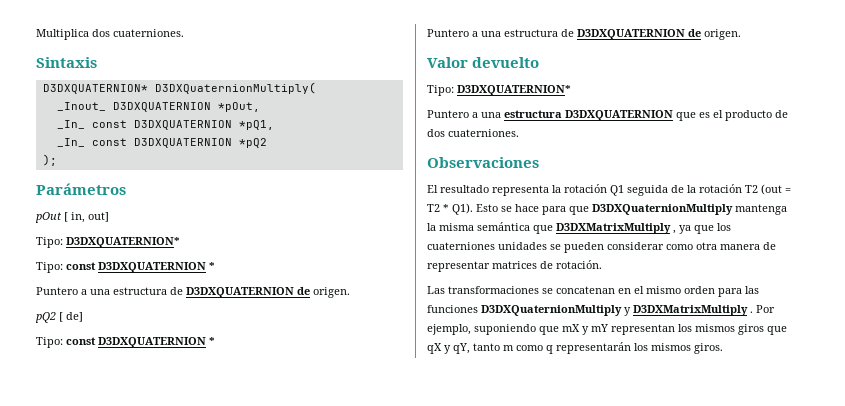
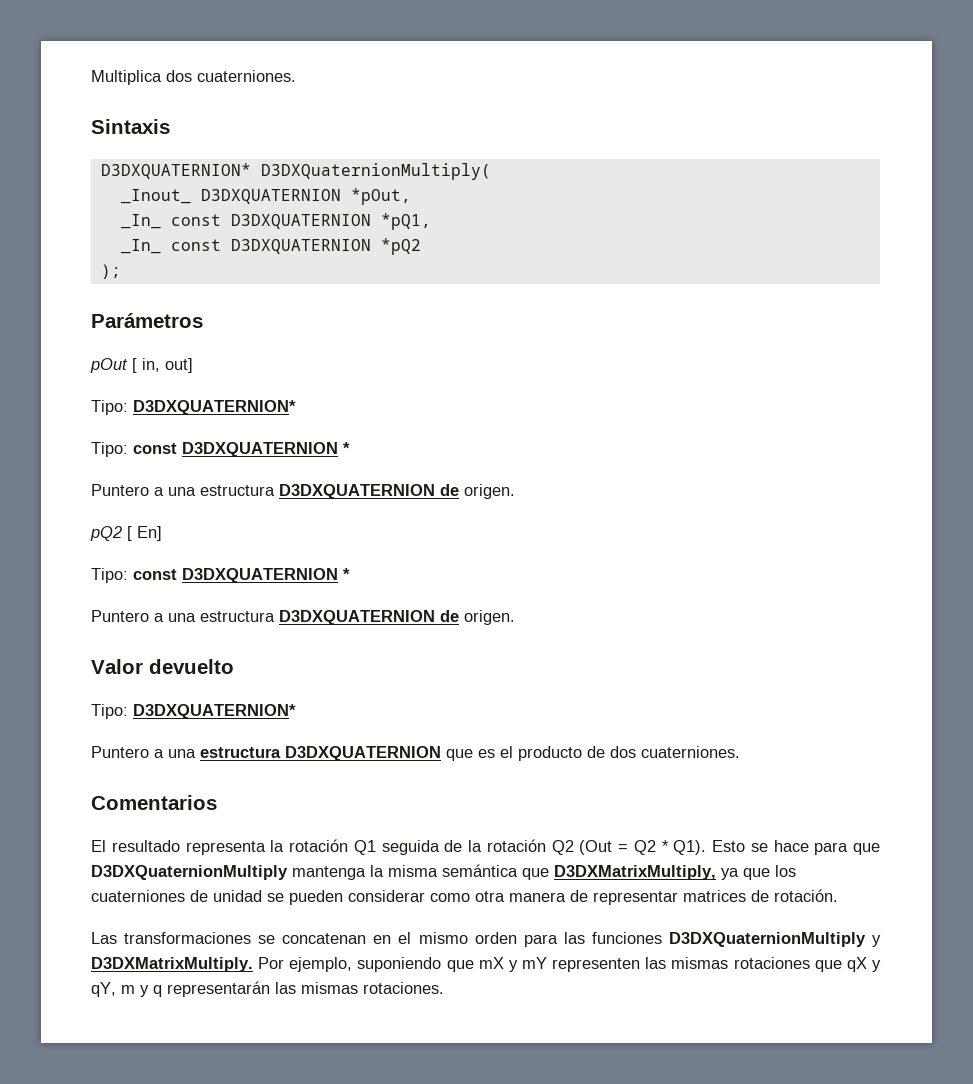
[170,287,183,295] de -> (275, 490) none
[66,312,83,322] [36,337,215,348] [427,29,574,37] de] // Tipo: const D3DXQUATERNION * // Puntero a una estructura de -> [137,526,162,541] [91,568,350,583] [91,610,275,622] En] // Tipo: const D3DXQUATERNION * // Puntero a una estructura
[427,157,539,168] Observaciones -> [91,795,217,810] Comentarios
[745,184,791,195] [427,204,440,212] T2 (out = T2 -> [551,840,656,855] Q2 (Out = Q2
[556,223,676,234] D3DXMatrixMultiply , -> [554,865,716,880] D3DXMatrixMultiply,
[498,242,547,250] unidades -> [190,890,262,902] de unidad
[633,305,753,316] D3DXMatrixMultiply . -> [91,957,253,972] D3DXMatrixMultiply.
[611,324,787,335] [427,342,723,354] representan los mismos giros que qX y qY, tanto m como q representarán los mismos giros. -> [552,957,881,972] [91,981,444,997] representen las mismas rotaciones que qX y qY, m y q representarán las mismas rotaciones.

